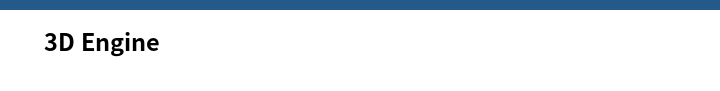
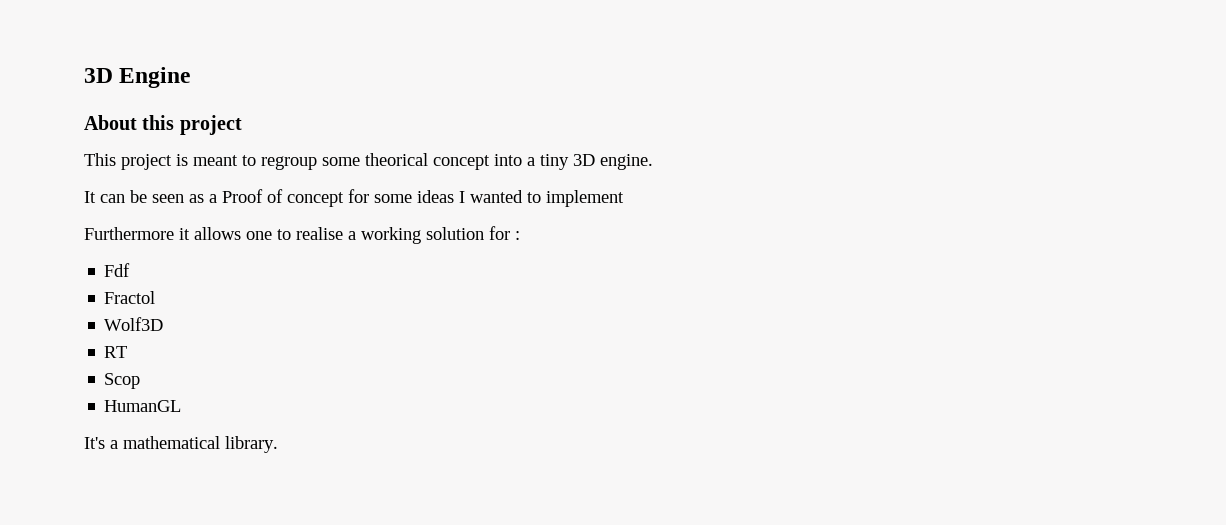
(161, 44) none -> [84,115,242,135] [84,153,653,170] [84,189,624,207] [84,226,520,244] [104,263,131,277] [104,291,156,304] [104,317,164,331] [104,346,128,358] [104,373,141,389] [104,400,182,412] [84,436,278,453] // About this project // This project is meant to regroup some theorical concept into a tiny 3D engine. // It can be seen as a Proof of concept for some ideas I wanted to implement // Furthermore it allows one to realise a working solution for : // Fdf // Fractol // Wolf3D // RT // Scop // HumanGL // It's a mathematical library.

